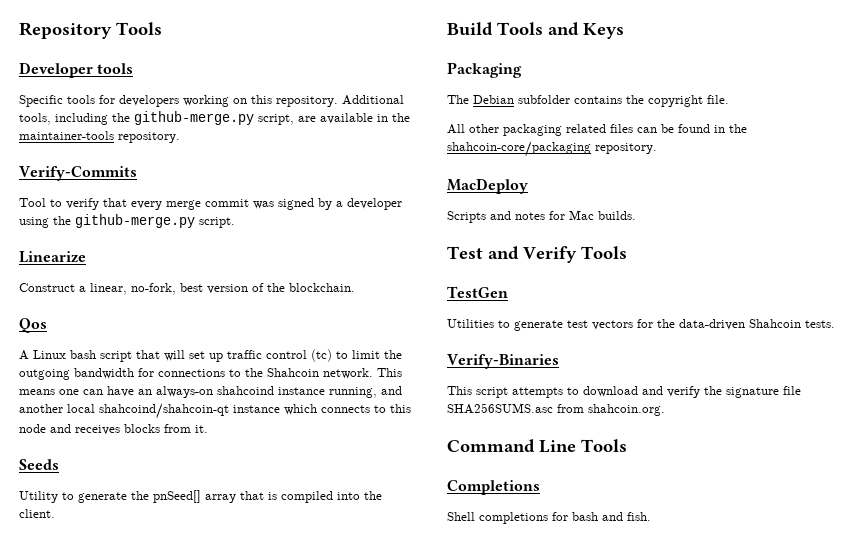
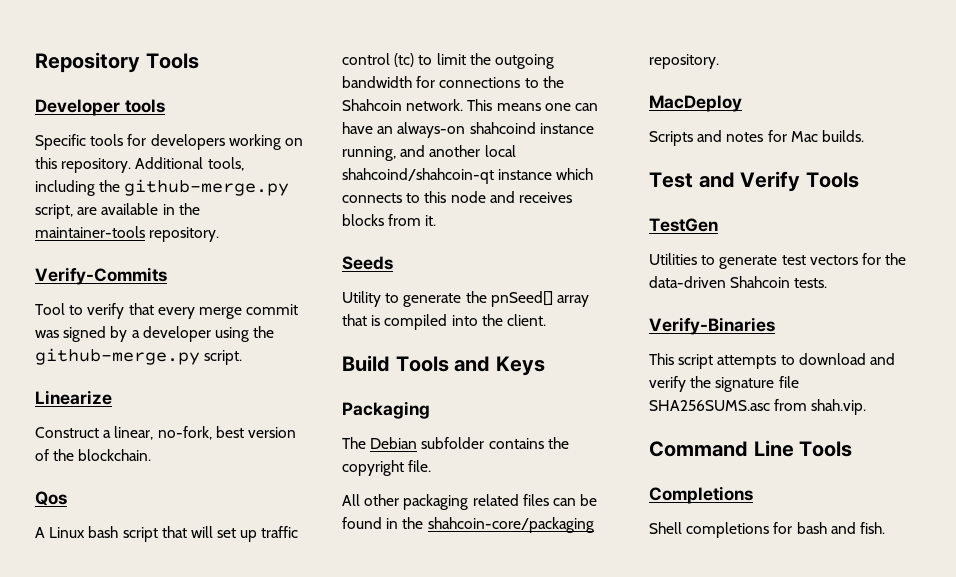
[588,404,665,416] shahcoin.org. -> [811,399,867,415] shah.vip.

